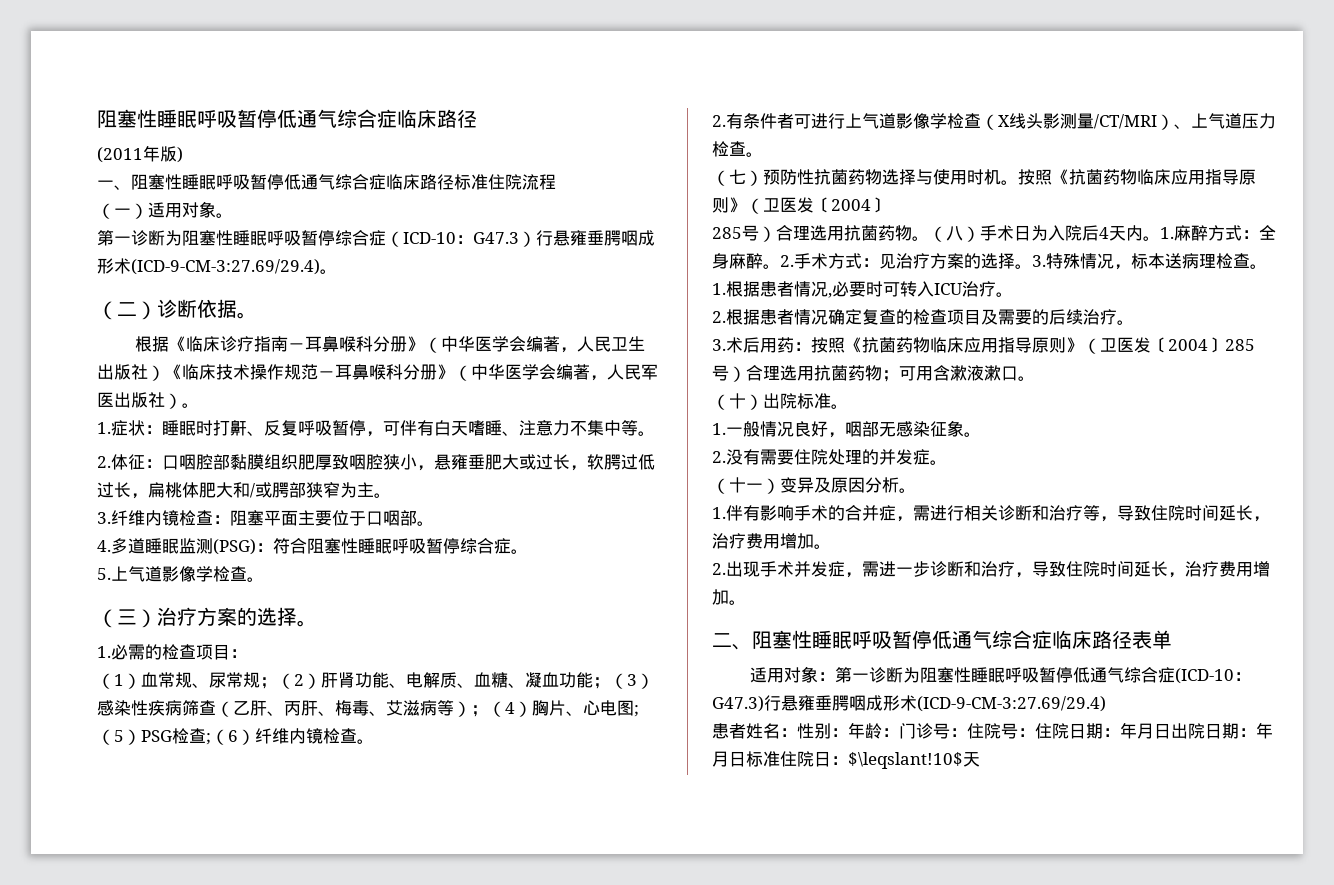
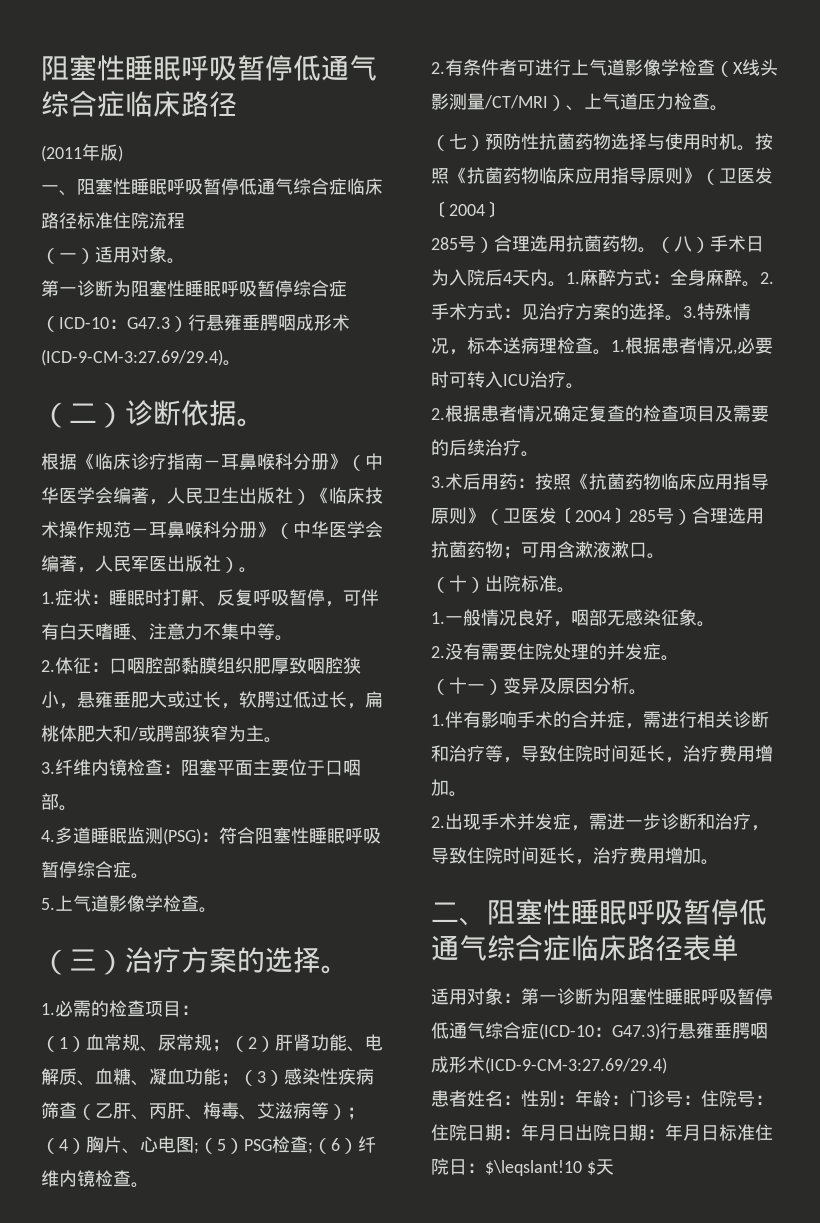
[848,752,963,769] $\leqslant!10$ -> [485,1160,596,1176] $\leqslant!10 $

